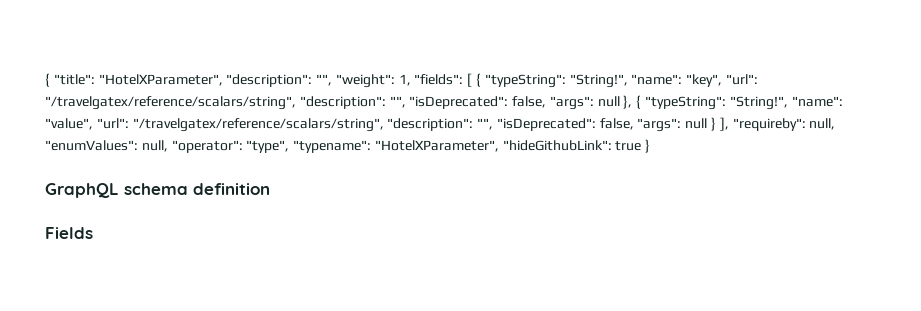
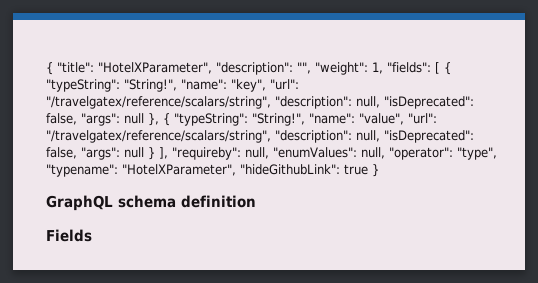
[389,96,406,108] "", -> [356,96,380,108] null,
[477,118,494,130] "", -> [356,130,380,142] null,

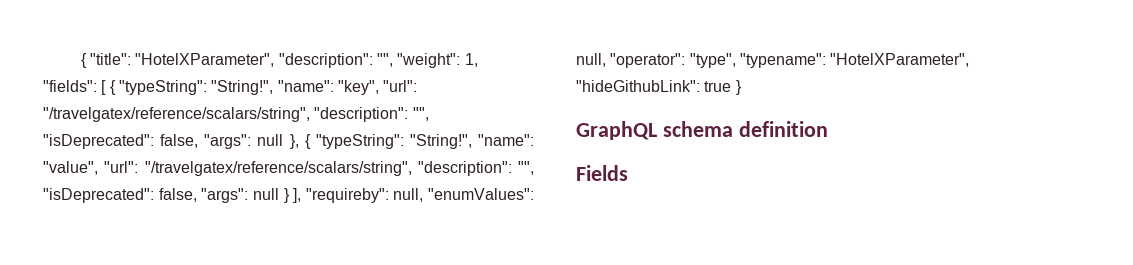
[356,96,380,108] null, -> [412,107,429,121] "",
[356,130,380,142] null, -> [518,161,534,175] "",

